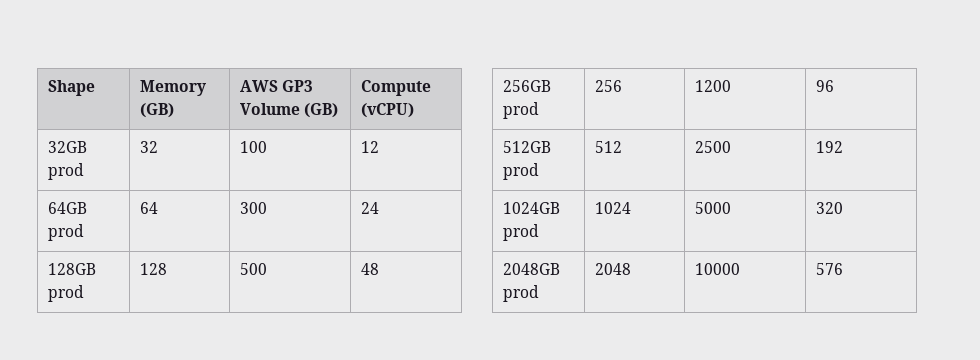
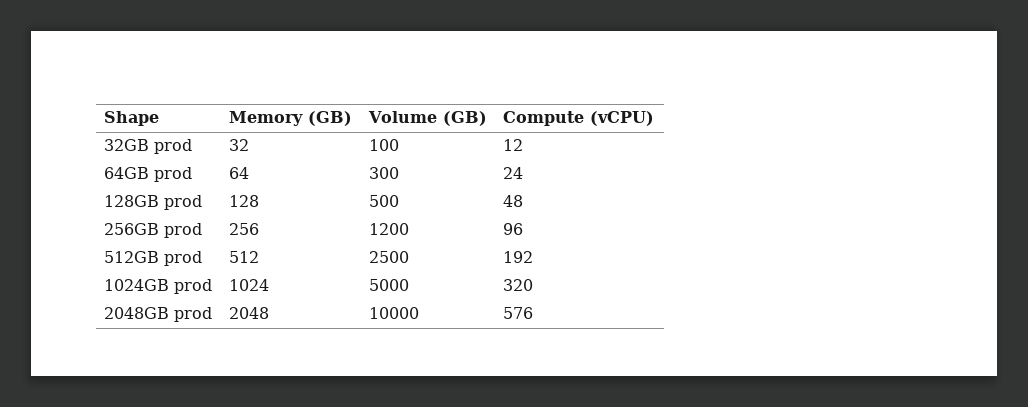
[239,80,314,92] AWS GP3 -> (352, 118) none

